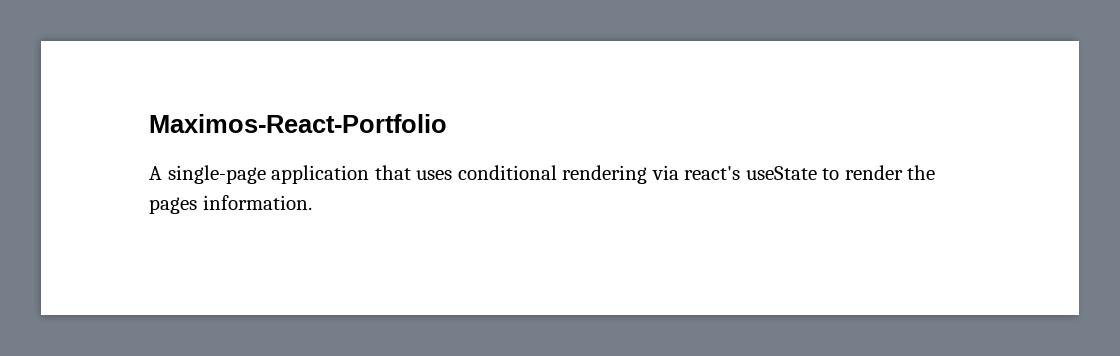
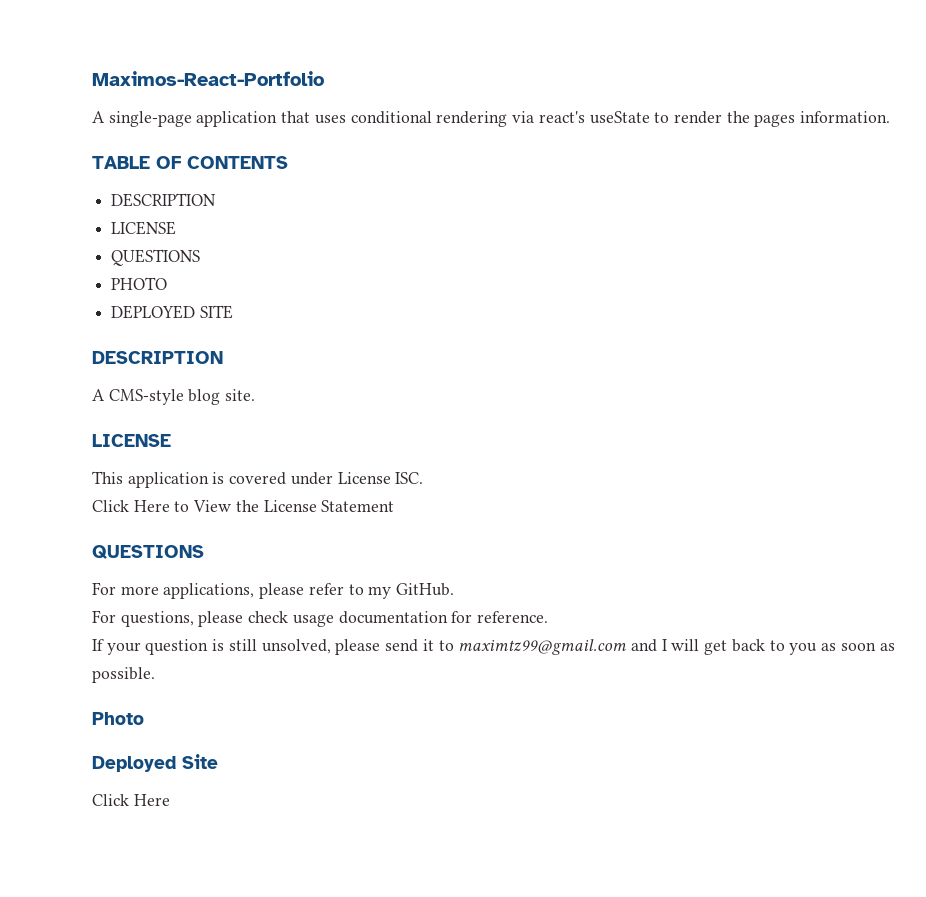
(312, 202) none -> [92,156,288,169] [111,193,217,207] [111,221,177,235] [111,249,201,266] [111,277,168,290] [111,305,233,319] [92,351,223,364] [92,389,256,405] [92,434,171,447] [92,471,424,488] [92,500,395,512] [92,545,204,559] [92,582,455,599] [92,610,549,627] [92,639,895,655] [92,667,155,683] [92,712,144,725] [92,754,218,772] [92,794,170,806] // TABLE OF CONTENTS // DESCRIPTION // LICENSE // QUESTIONS // PHOTO // DEPLOYED SITE // DESCRIPTION // A CMS-style blog site. // LICENSE // This application is covered under License ISC. // Click Here to View the License Statement // QUESTIONS // For more applications, please refer to my GitHub. // For questions, please check usage documentation for reference. // If your question is still unsolved, please send it to maximtz99@gmail.com and I will get back to you as soon as possible. // Photo // Deployed Site // Click Here

